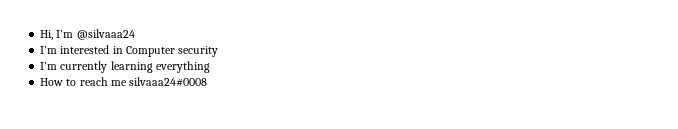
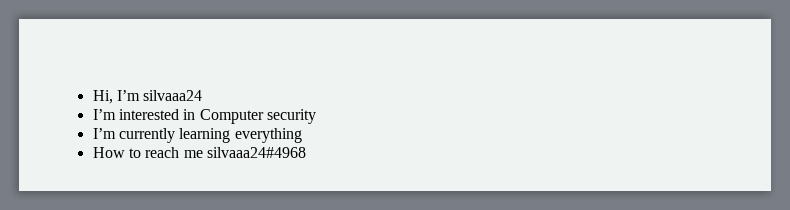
[76,29,135,40] @silvaaa24 -> [143,90,203,101] silvaaa24
[129,77,208,87] silvaaa24#0008 -> [206,147,306,158] silvaaa24#4968

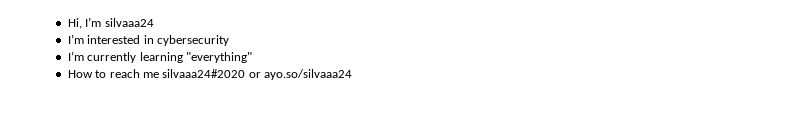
[199,109,316,124] Computer security -> [156,35,229,46] cybersecurity
[234,128,302,143] everything -> [185,52,252,63] "everything"
[206,147,306,158] silvaaa24#4968 -> [162,69,352,80] silvaaa24#2020 or ayo.so/silvaaa24

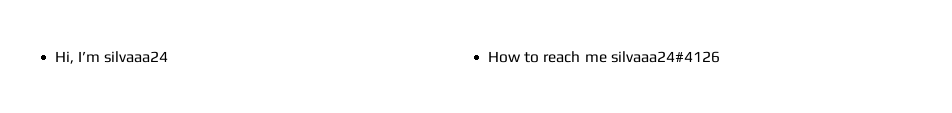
[67,34,229,46] [67,51,252,63] // I’m interested in cybersecurity // I’m currently learning "everything" -> (169, 57) none
[162,69,352,80] silvaaa24#2020 or ayo.so/silvaaa24 -> [610,51,720,63] silvaaa24#4126

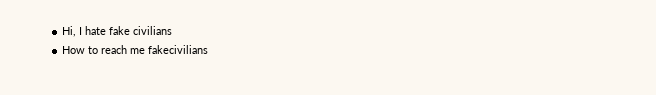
[78,51,169,63] I’m silvaaa24 -> [79,26,173,35] I hate fake civilians
[610,51,720,63] silvaaa24#4126 -> [148,45,209,54] fakecivilians

